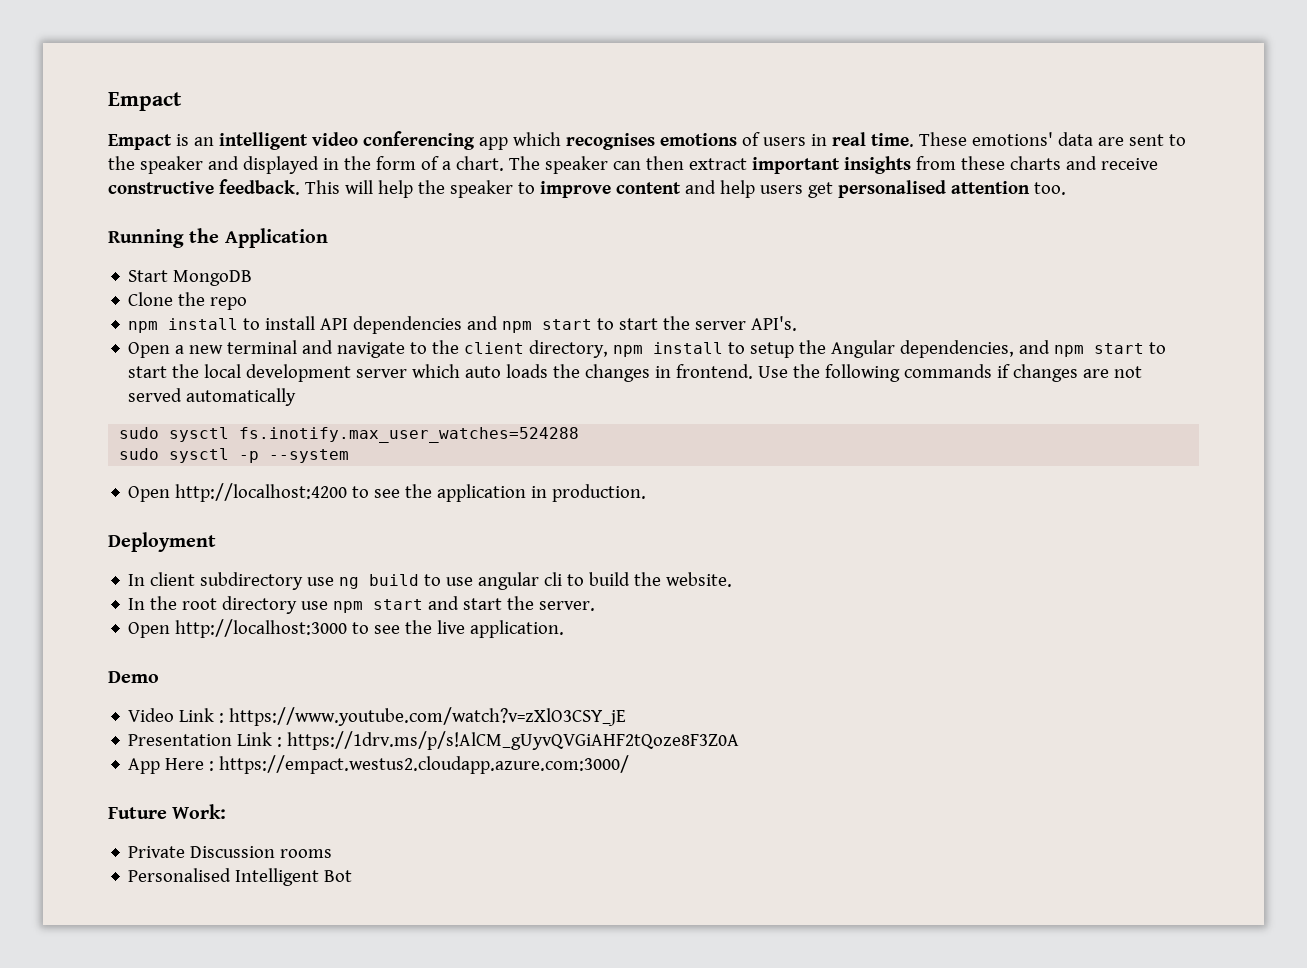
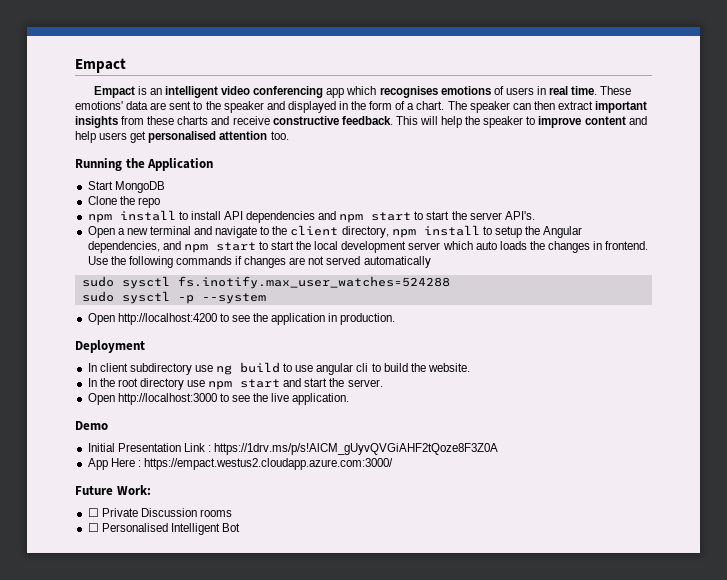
[128,707,627,726] Video Link : https://www.youtube.com/watch?v=zXlO3CSY_jE // -> [87,443,115,452] Initial
(227, 811) none -> [87,508,99,517] ☐
(333, 853) none -> [87,523,99,532] ☐

